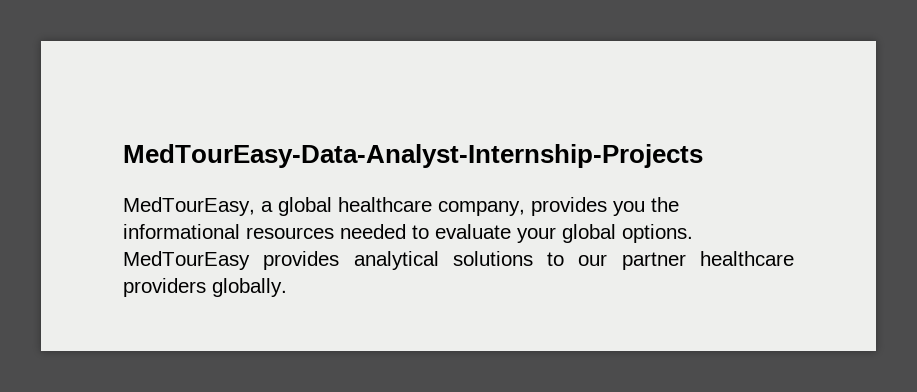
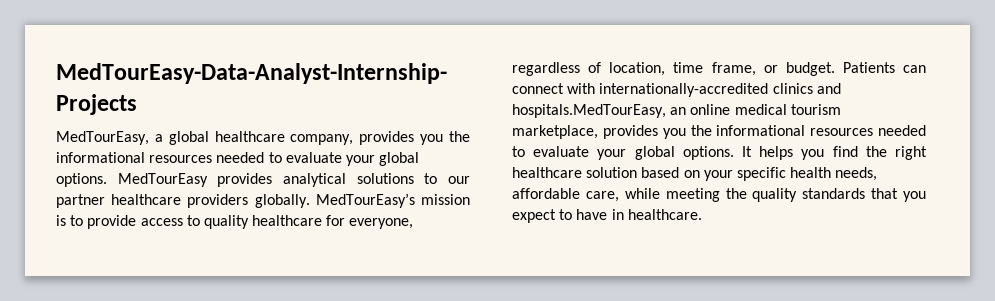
(287, 287) none -> [315,193,470,208] [56,215,414,229] [512,62,926,76] [512,83,841,97] [512,104,841,118] [512,125,926,139] [512,146,927,160] [512,167,878,181] [512,188,926,202] [512,209,702,223] MedTourEasy’s mission is to provide access to quality healthcare for everyone, regardless of location, time frame, or budget. Patients can connect with internationally-accredited clinics and hospitals.MedTourEasy, an online medical tourism marketplace, provides you the informational resources needed to evaluate your global options. It helps you find the right healthcare solution based on your specific health needs, affordable care, while meeting the quality standards that you expect to have in healthcare.

